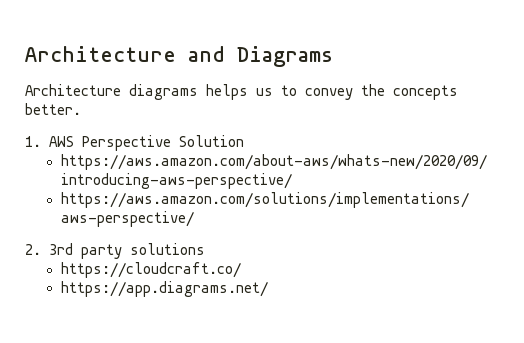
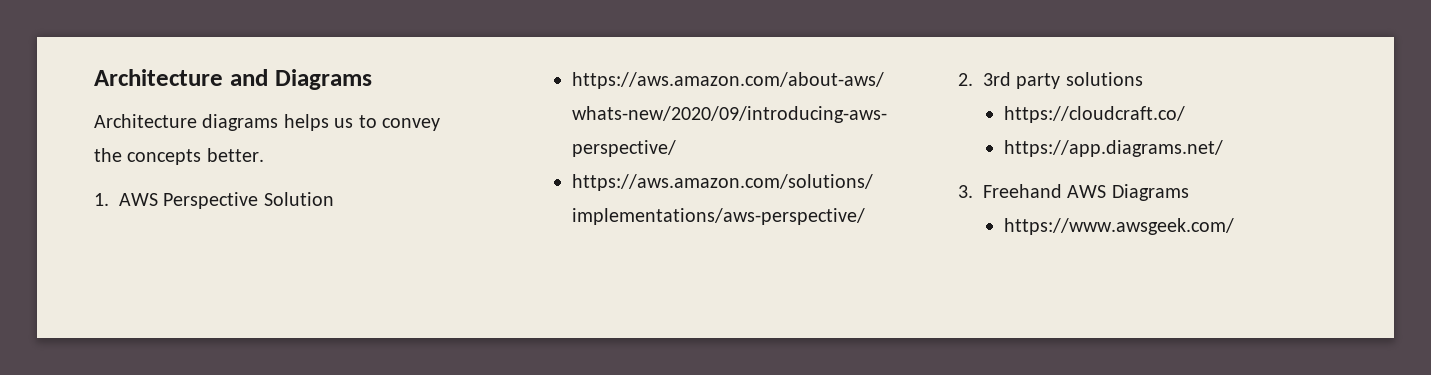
(268, 289) none -> [958,184,1189,201] [1004,218,1235,235] // 3. Freehand AWS Diagrams // https://www.awsgeek.com/

